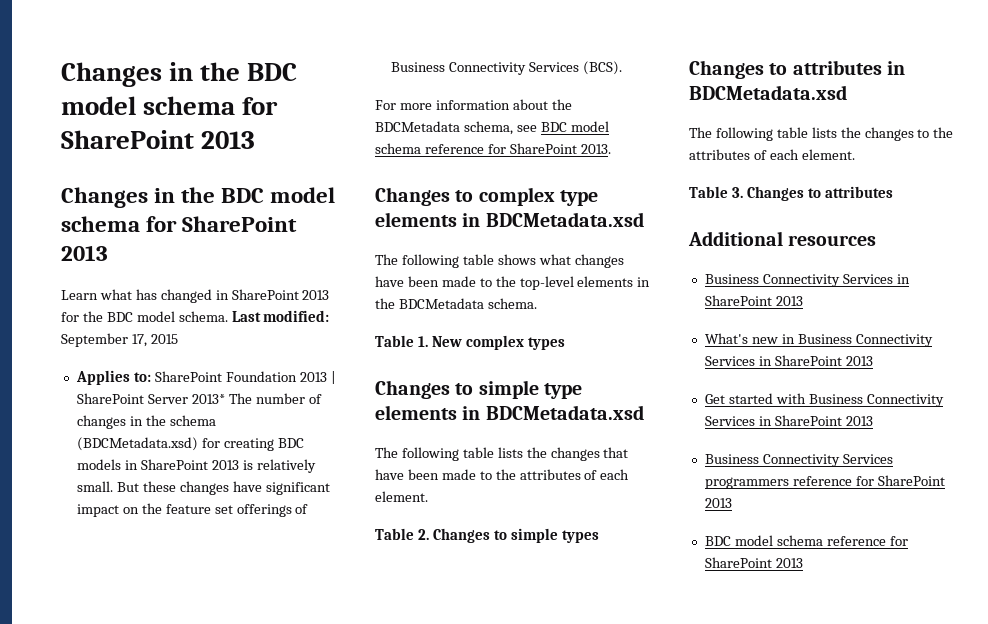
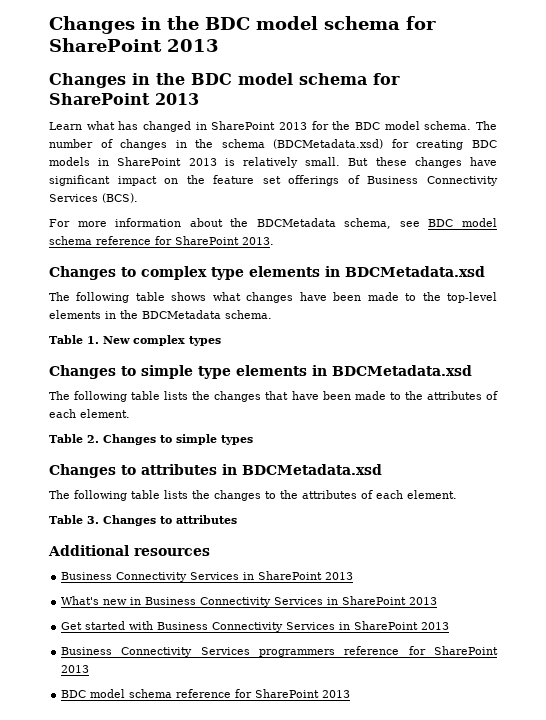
[231,310,330,322] [61,333,178,347] [75,370,336,385] [76,393,225,404] Last modified: September 17, 2015 // Applies to: SharePoint Foundation 2013 | SharePoint Server 2013* -> (472, 125) none

